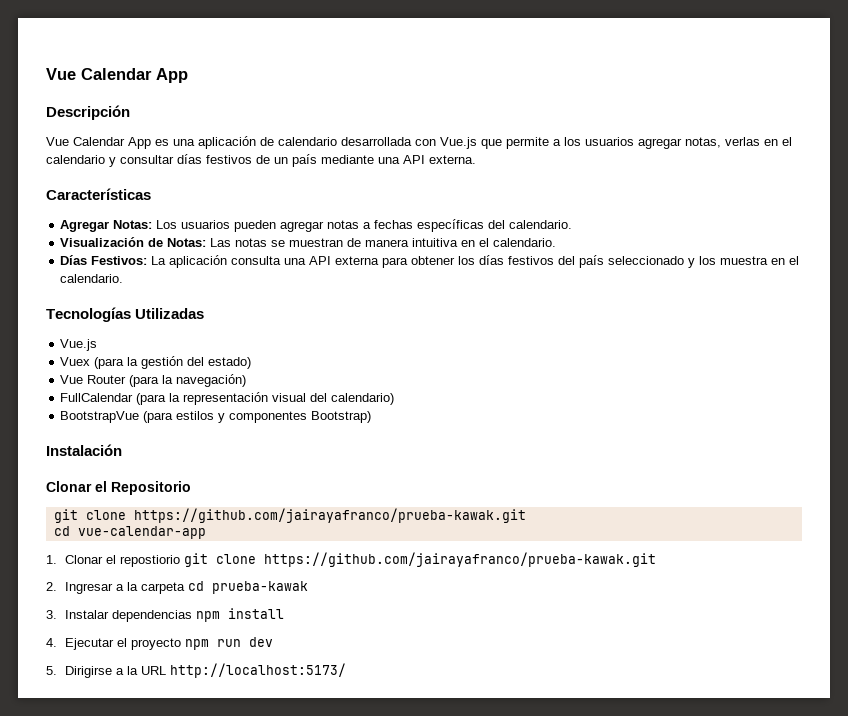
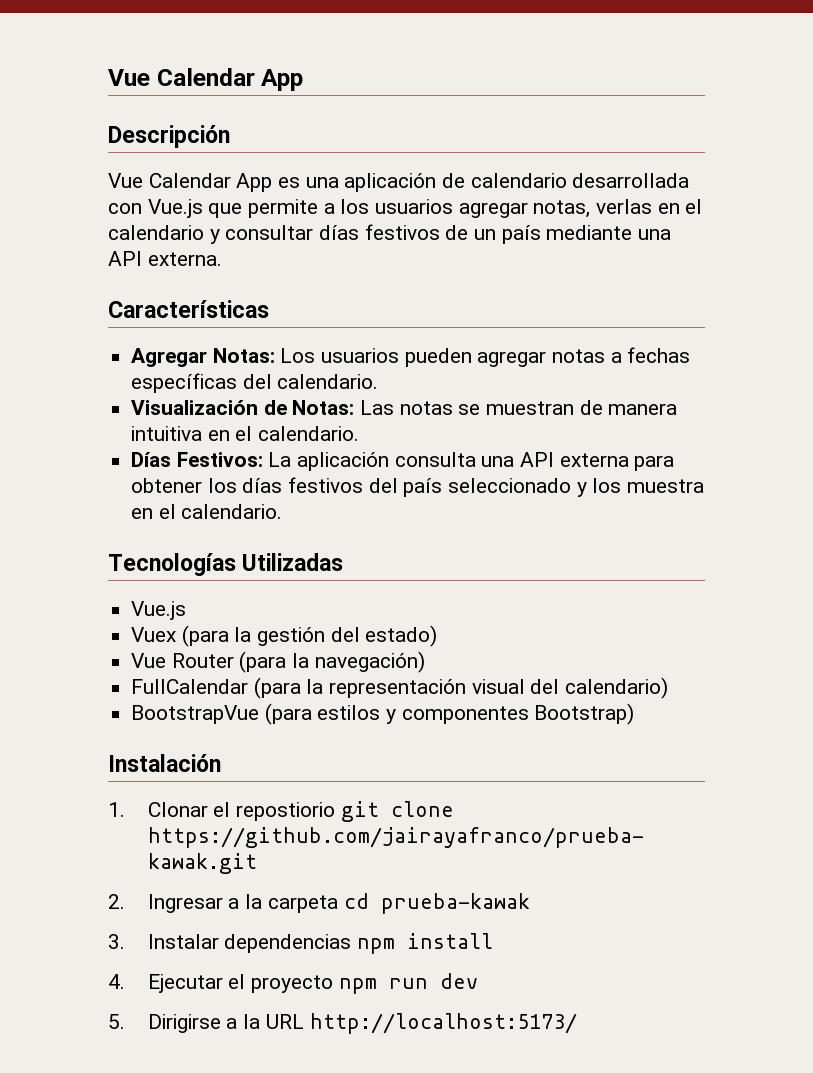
[46,481,191,495] [53,508,526,523] [53,526,206,539] // Clonar el Repositorio // git clone https://github.com/jairayafranco/prueba-kawak.git // cd vue-calendar-app -> (221, 763) none

